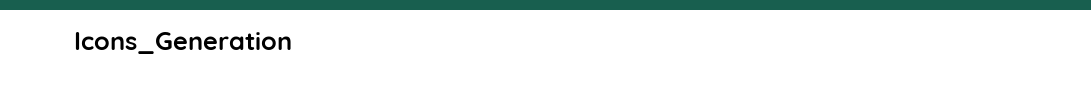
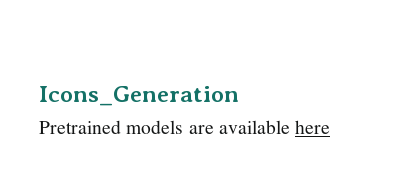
(292, 43) none -> [39,120,331,134] // Pretrained models are available here

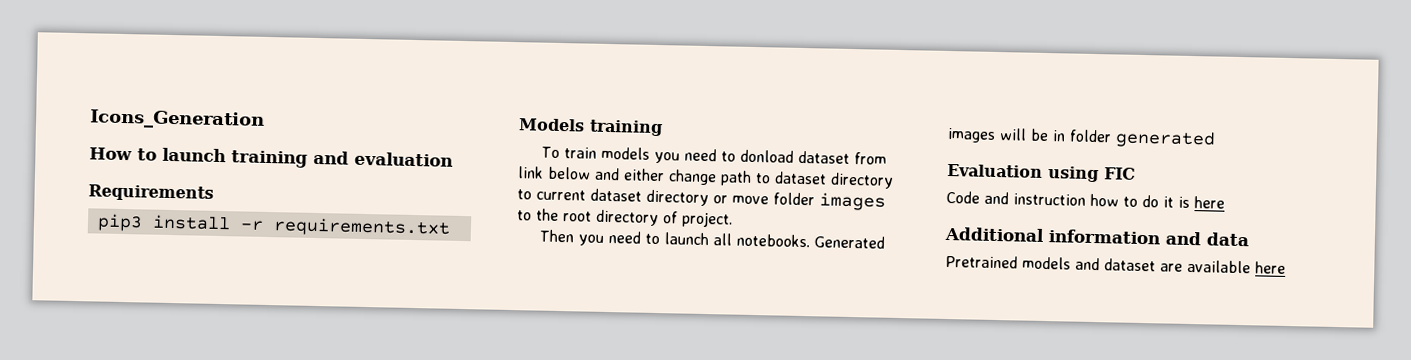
(239, 96) none -> [89,147,453,168] [88,184,214,202] [96,213,451,238] [518,118,663,137] [540,146,887,165] [517,166,894,189] [517,188,886,211] [517,208,733,228] [538,229,885,249] [947,127,1216,149] [947,163,1136,183] [946,190,1225,209] [944,226,1250,247] // How to launch training and evaluation // Requirements // pip3 install -r requirements.txt // Models training // To train models you need to donload dataset from link below and either change path to dataset directory to current dataset directory or move folder images to the root directory of project. // Then you need to launch all notebooks. Generated images will be in folder generated // Evaluation using FIC // Code and instruction how to do it is here // Additional information and data
(184, 127) none -> [1075,257,1156,272] and dataset

